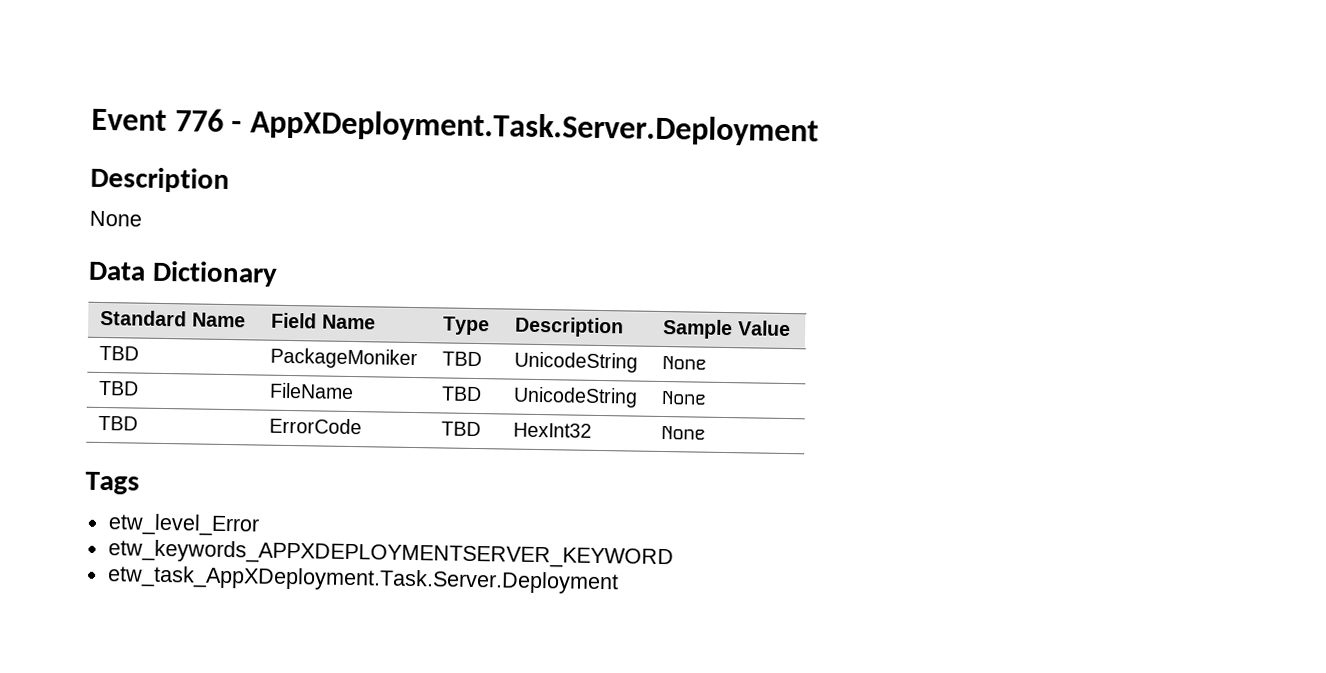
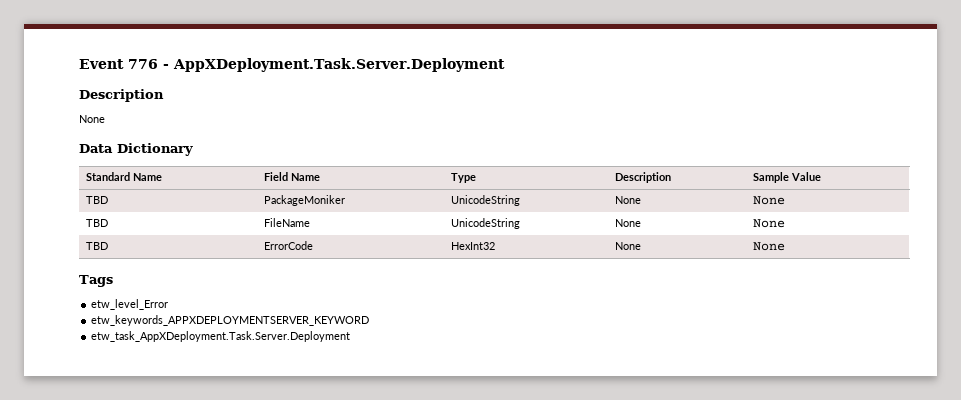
[442,351,483,367] [514,351,639,373] TBD | UnicodeString -> [451,195,521,206] [615,196,642,204] UnicodeString | None
[441,386,483,402] [513,386,639,408] TBD | UnicodeString -> [451,218,521,229] [615,219,642,227] UnicodeString | None
[441,421,482,437] [513,422,593,438] TBD | HexInt32 -> [451,242,496,250] [615,242,642,250] HexInt32 | None

